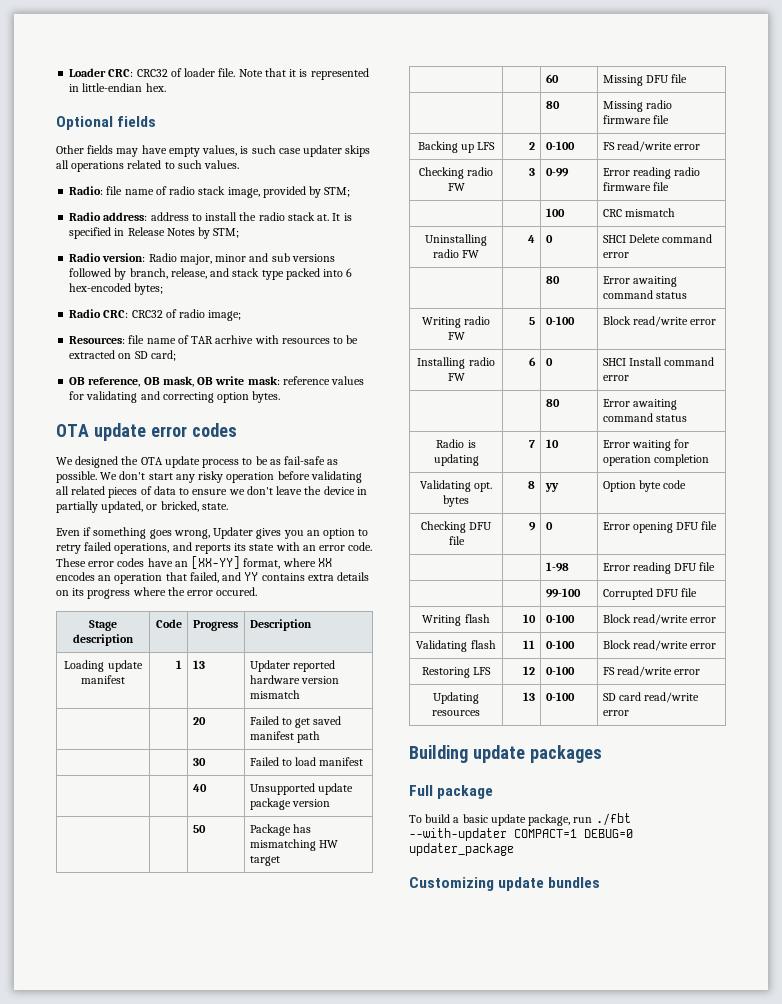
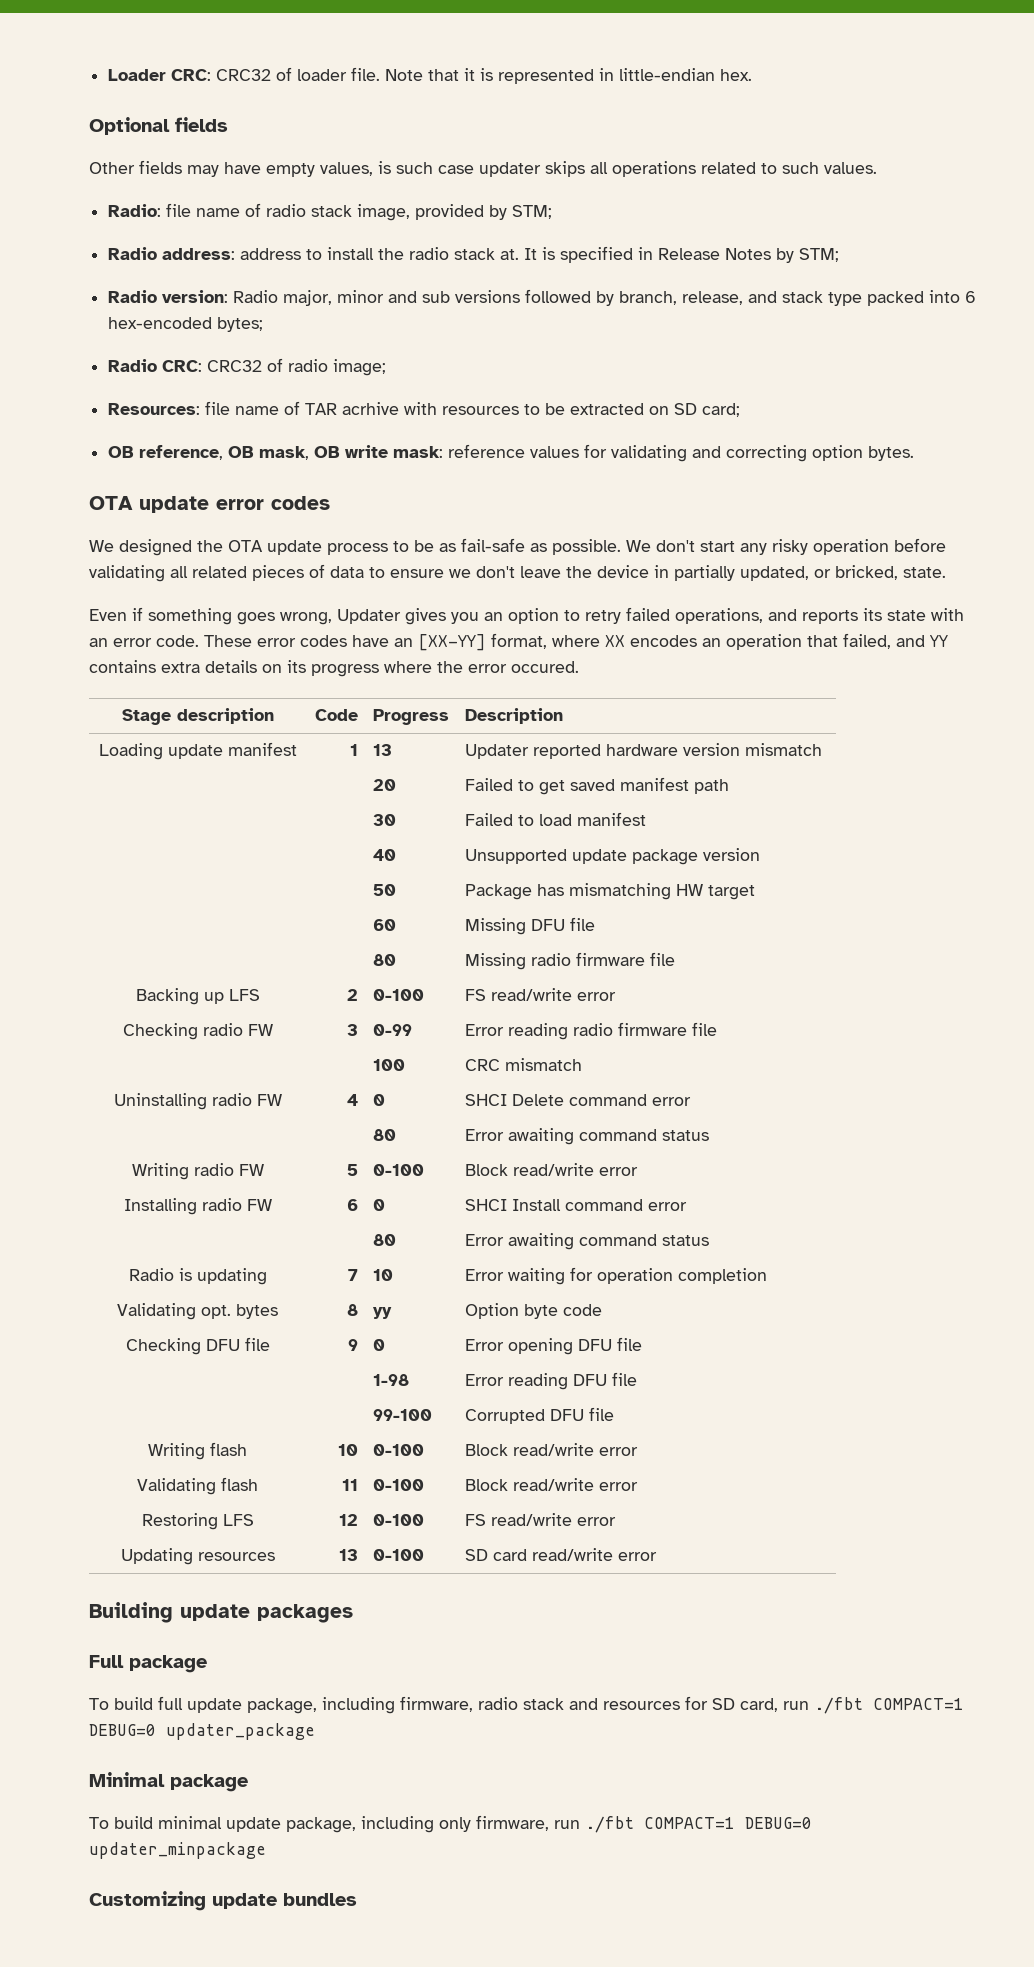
[453,813,631,826] [409,828,507,841] a basic update package, run ./fbt --with-updater -> [158,1696,863,1714] full update package, including firmware, radio stack and resources for SD card, run ./fbt
(514, 849) none -> [89,1772,248,1792] [89,1815,812,1833] [89,1842,266,1859] // Minimal package // To build minimal update package, including only firmware, run ./fbt COMPACT=1 DEBUG=0 updater_minpackage

